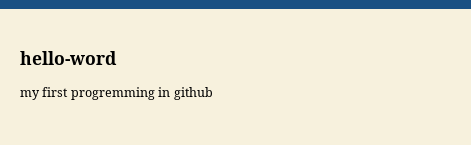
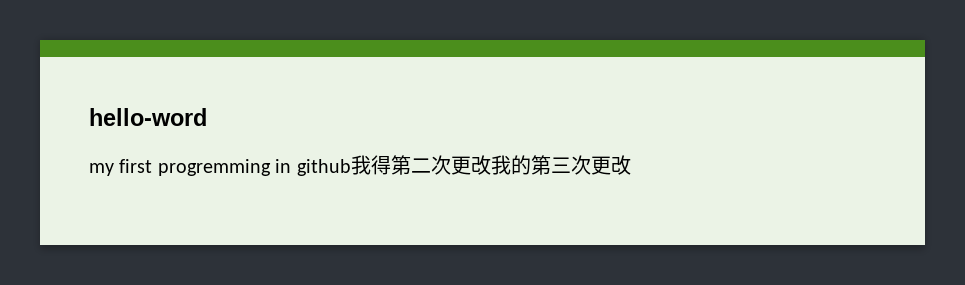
(213, 93) none -> [350,155,631,175] 我得第二次更改我的第三次更改

